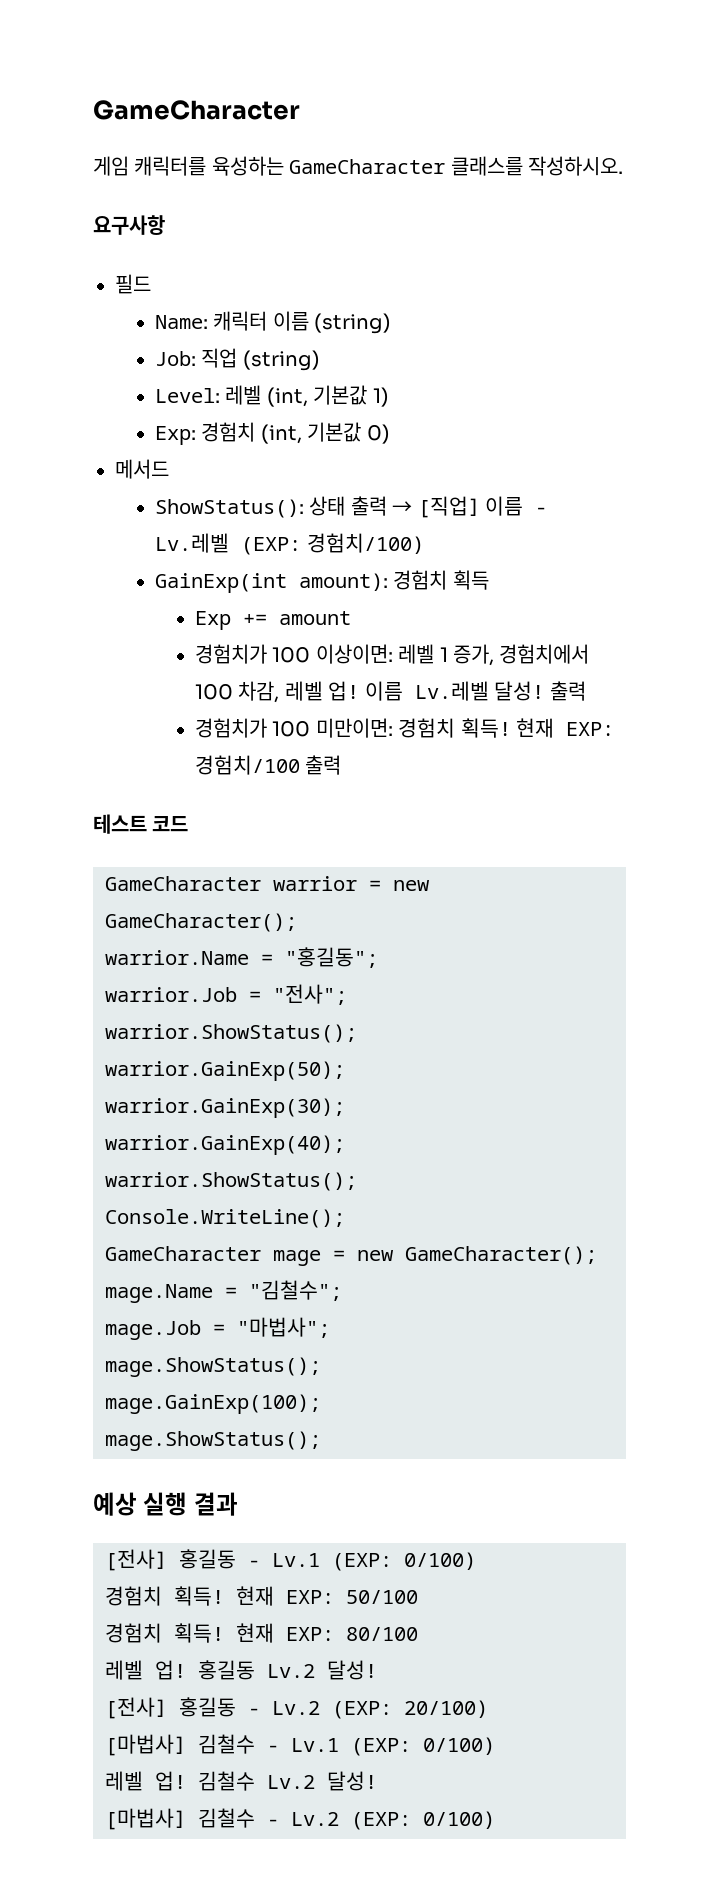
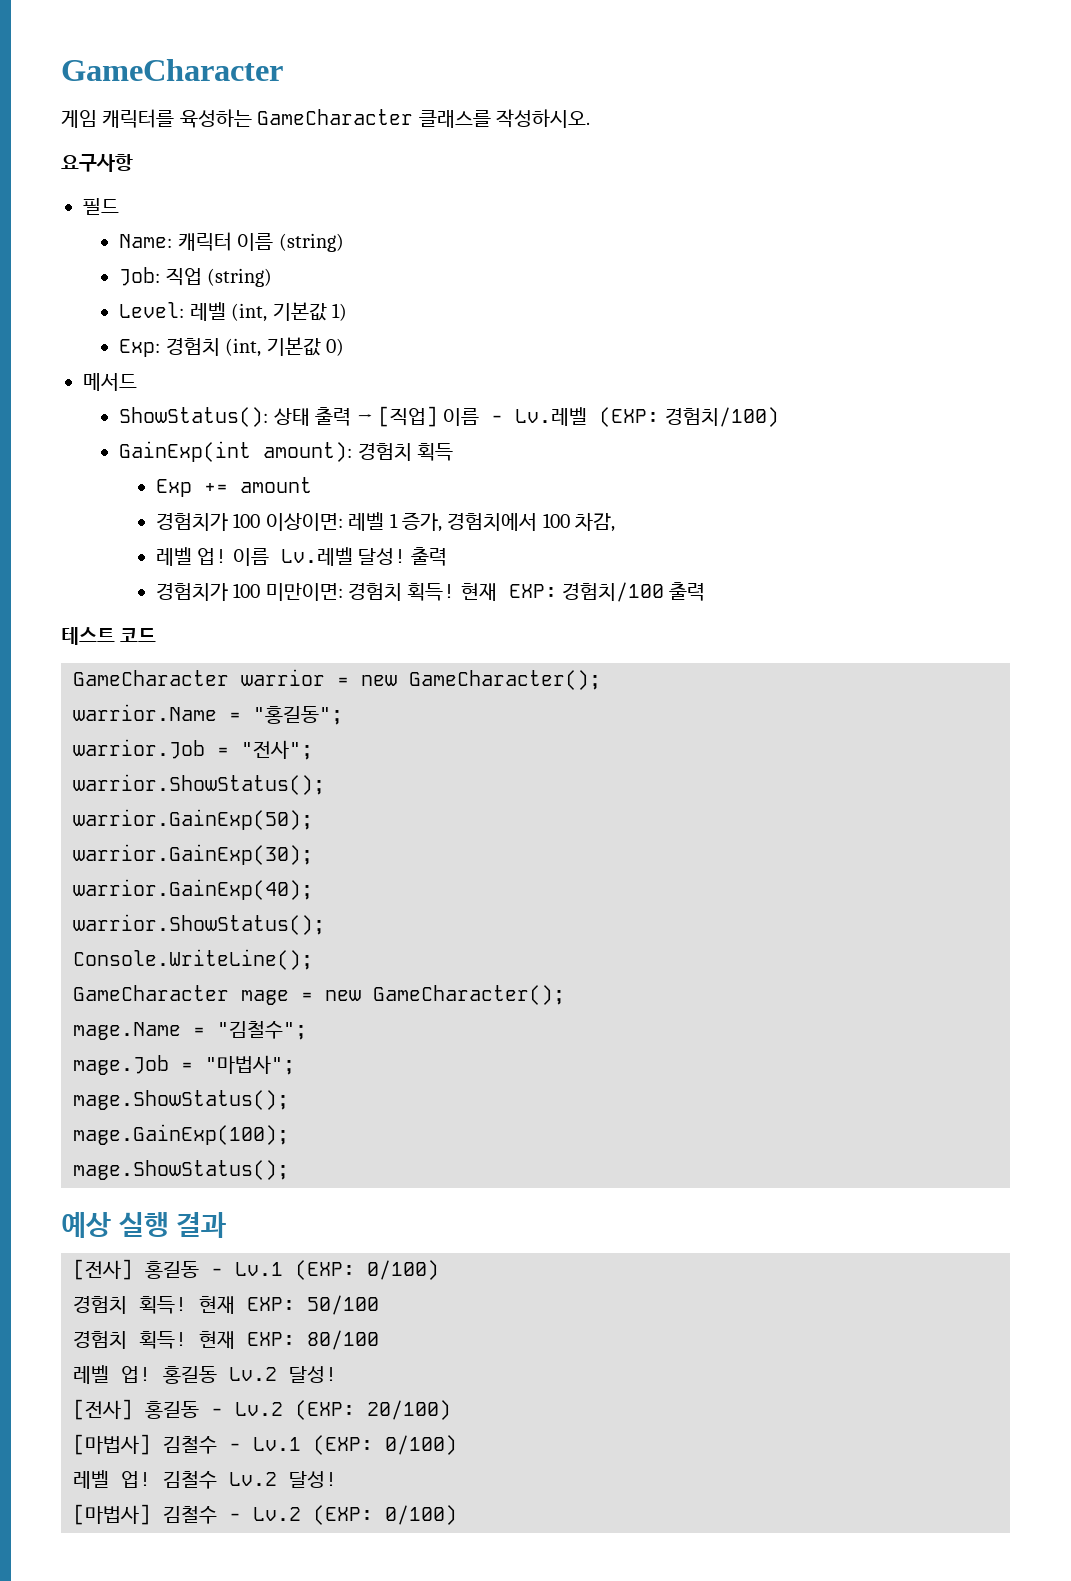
(280, 692) none -> (616, 522) //

